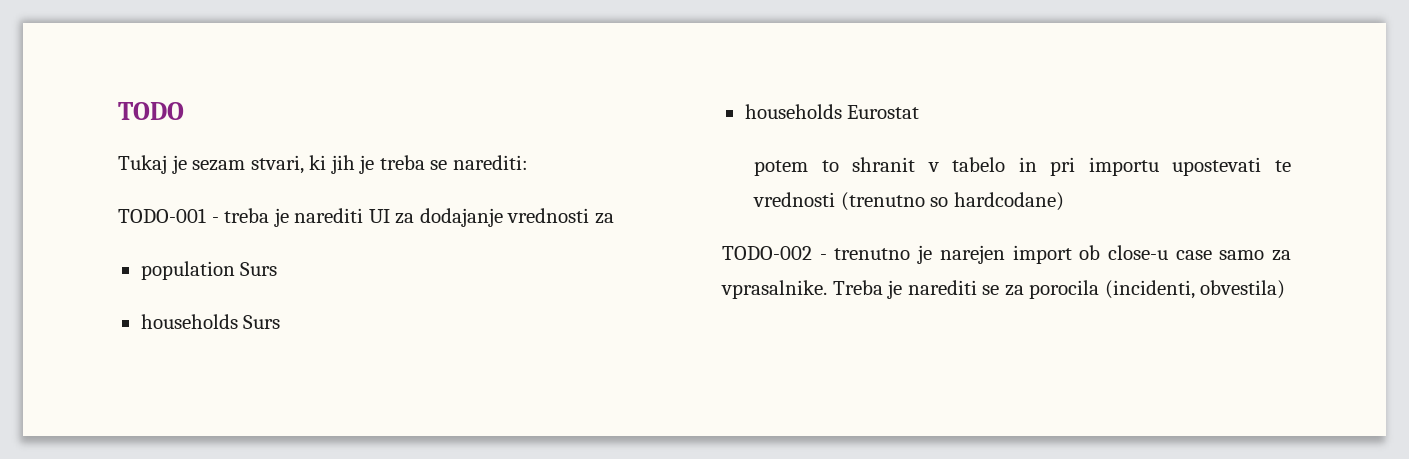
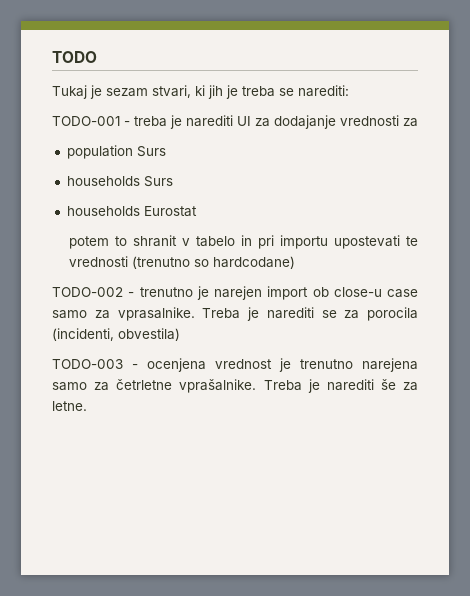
(1286, 289) none -> [52,358,418,372] [52,379,418,393] [52,401,87,411] // TODO-003 - ocenjena vrednost je trenutno narejena samo za četrletne vprašalnike. Treba je narediti še za letne.

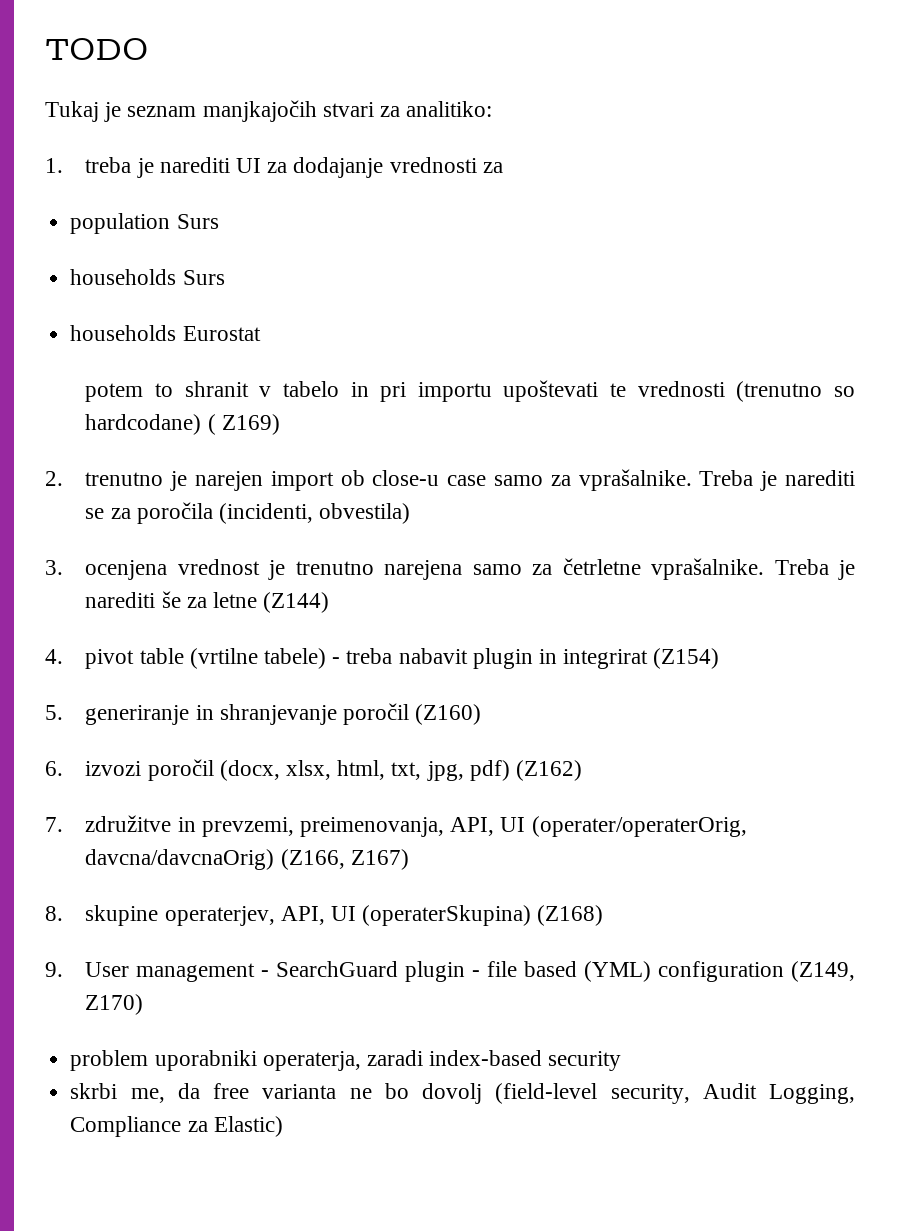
[106,85,349,99] [52,116,130,126] sezam stvari, ki jih je treba se narediti: // TODO-001 - -> [127,100,493,122] [45,158,63,173] seznam manjkajočih stvari za analitiko: // 1.
[334,235,401,249] upostevati -> [503,380,599,402] upoštevati
[52,287,135,297] // TODO-002 - -> [207,414,280,435] [45,471,63,486] ( Z169) // 2.
[117,307,195,321] vprasalnike. -> [578,469,692,491] vprašalnike.
[367,307,418,321] porocila -> [136,502,213,524] poročila
[52,359,138,369] TODO-003 - -> [45,560,63,575] 3.
[52,401,87,411] letne. -> [212,592,330,613] [45,648,720,669] [45,703,482,725] [45,759,583,781] [45,815,747,837] [85,849,409,870] [45,905,604,926] [45,961,855,982] [85,994,144,1015] [70,1050,622,1071] [70,1083,855,1104] [70,1116,283,1137] letne (Z144) // 4. pivot table (vrtilne tabele) - treba nabavit plugin in integrirat (Z154) // 5. generiranje in shranjevanje poročil (Z160) // 6. izvozi poročil (docx, xlsx, html, txt, jpg, pdf) (Z162) // 7. združitve in prevzemi, preimenovanja, API, UI (operater/operaterOrig, davcna/davcnaOrig) (Z166, Z167) // 8. skupine operaterjev, API, UI (operaterSkupina) (Z168) // 9. User management - SearchGuard plugin - file based (YML) configuration (Z149, Z170) // problem uporabniki operaterja, zaradi index-based security // skrbi me, da free varianta ne bo dovolj (field-level security, Audit Logging, Compliance za Elastic)

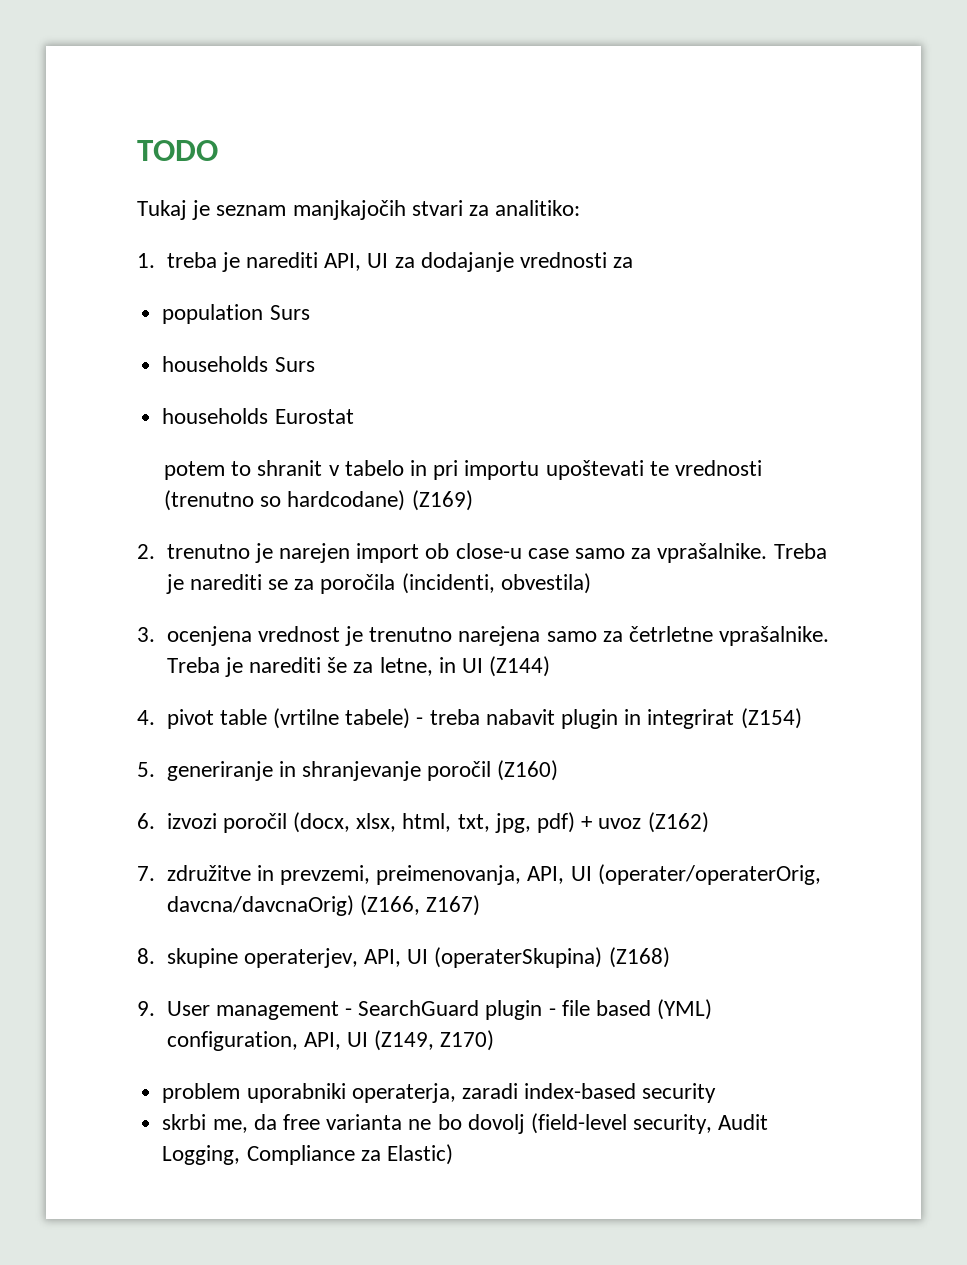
(230, 165) none -> [324,253,362,271] API,
[207,414,280,435] ( Z169) -> [411,490,473,511] (Z169)
[212,592,257,608] letne -> [379,657,483,676] letne, in UI
(510, 770) none -> [581,816,642,829] + uvoz
[658,961,785,982] configuration -> [166,1031,368,1051] configuration, API, UI

